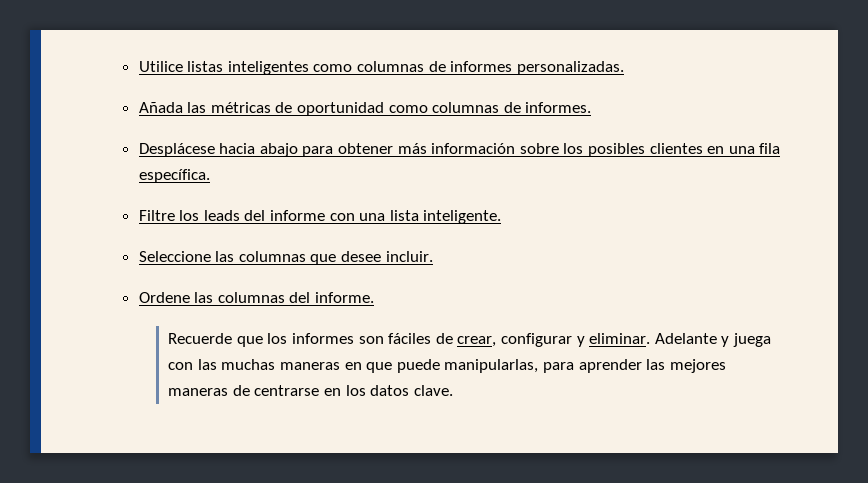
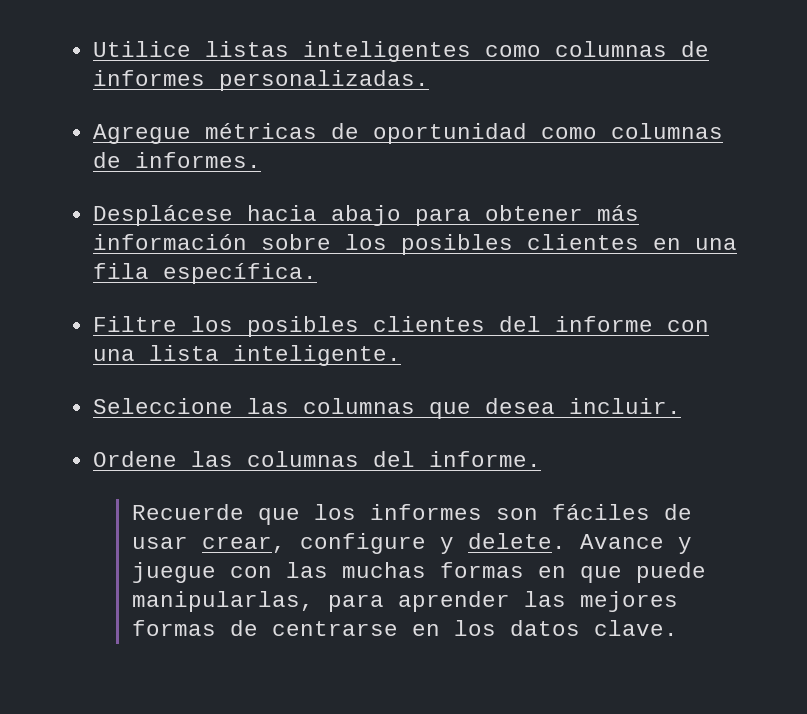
[138,102,207,113] Añada las -> [92,124,191,144] Agregue
[203,210,240,221] leads -> [246,316,485,337] posibles clientes
[341,251,382,262] desee -> [484,398,555,414] desea
[457,333,771,347] crear, configurar y eliminar. Adelante y juega -> [131,533,692,554] [131,562,216,583] usar crear, configure y delete. Avance y juegue
[279,362,340,370] maneras -> [439,562,524,578] formas
[168,388,229,396] maneras -> [131,620,216,636] formas

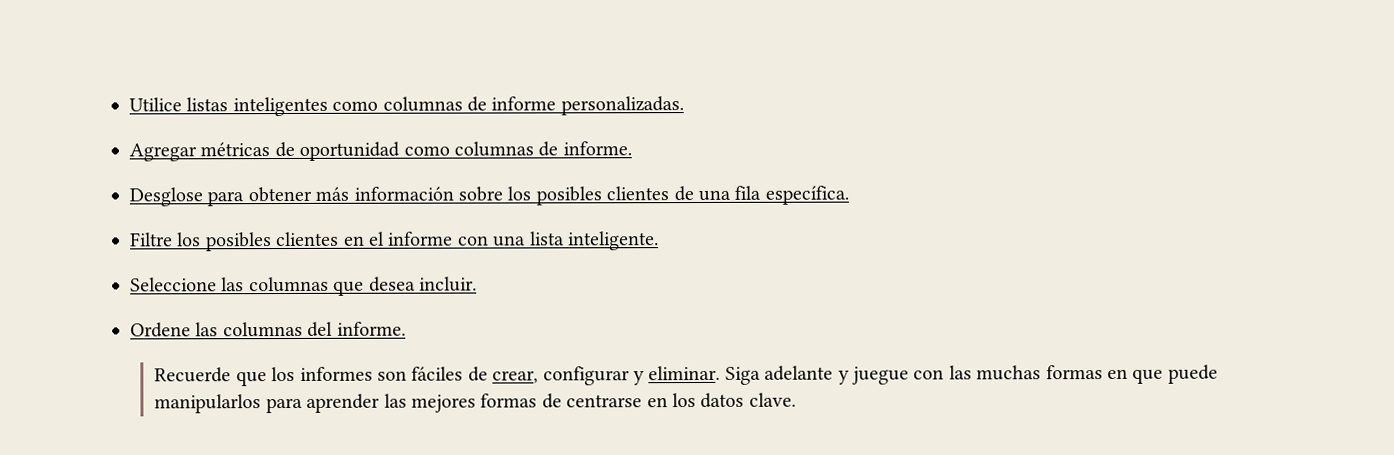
[92,70,205,86] informes -> [491,96,557,111] informe
[92,124,191,144] Agregue -> [129,143,197,162] Agregar
[134,152,261,168] [92,205,401,226] informes. // Desplácese hacia abajo -> [562,141,632,156] [129,187,203,207] informe. // Desglose
[652,238,681,250] en -> [673,186,694,202] de
[498,316,541,332] del -> [343,231,385,246] en el
[131,533,664,554] usar crear, configure y delete. Avance -> [492,365,834,386] crear, configurar y eliminar. Siga adelante
[131,591,314,612] manipularlas, -> [154,394,262,414] manipularlos

